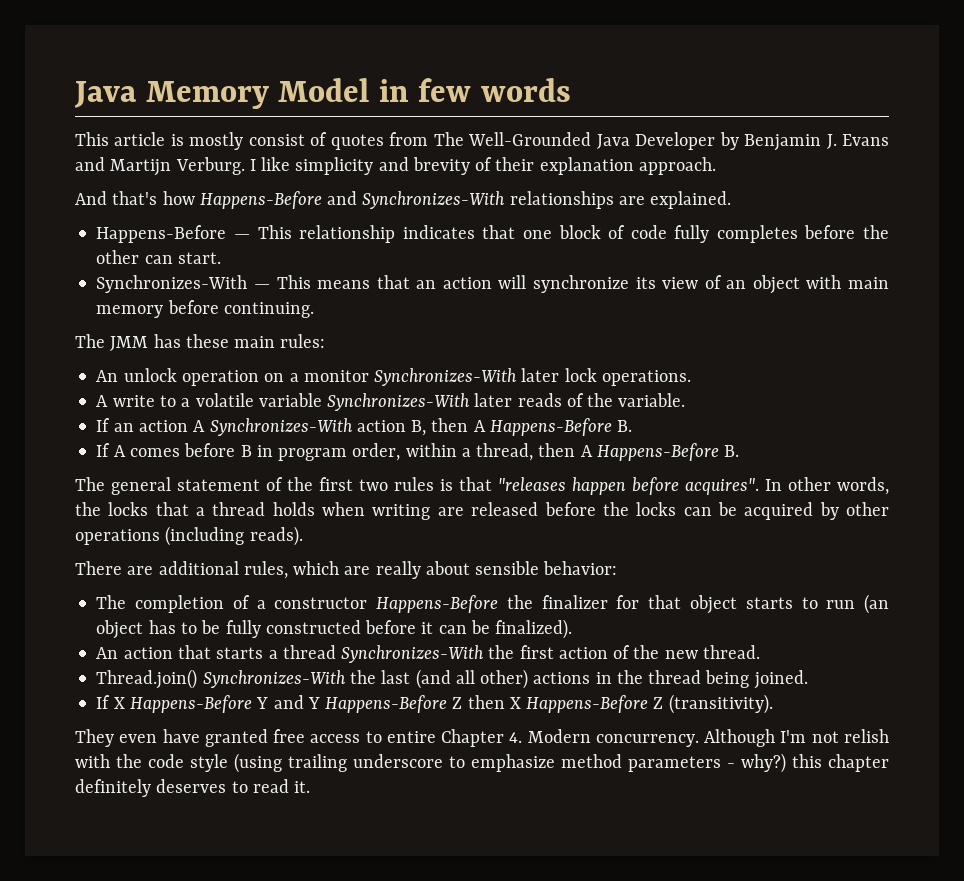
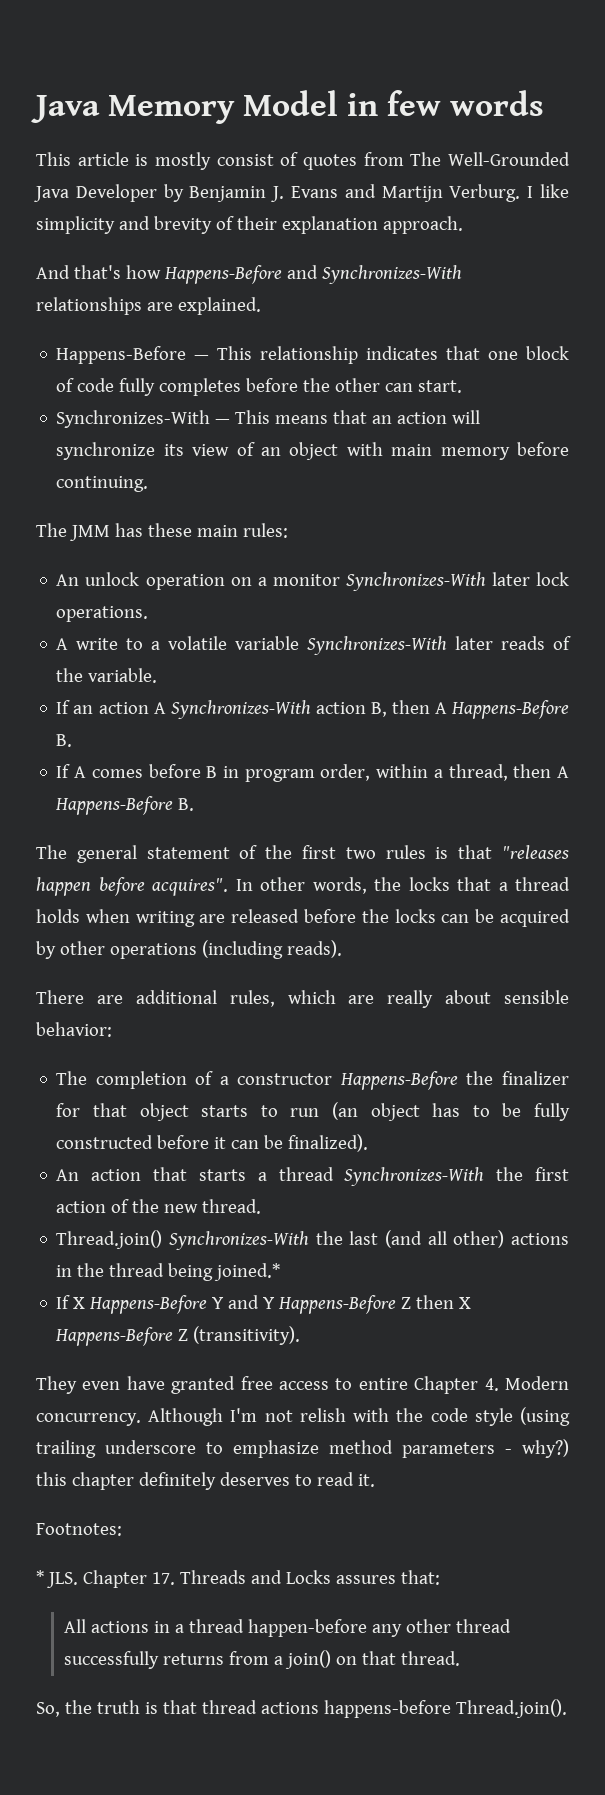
[753,670,808,689] joined. -> [214,1263,281,1281] joined.*
(311, 787) none -> [36,1523,122,1536] [36,1570,440,1588] [63,1619,511,1637] [63,1650,460,1669] [36,1699,567,1718] // Footnotes: // * JLS. Chapter 17. Threads and Locks assures that: // All actions in a thread happen-before any other thread successfully returns from a join() on that thread. // So, the truth is that thread actions happens-before Thread.join().

